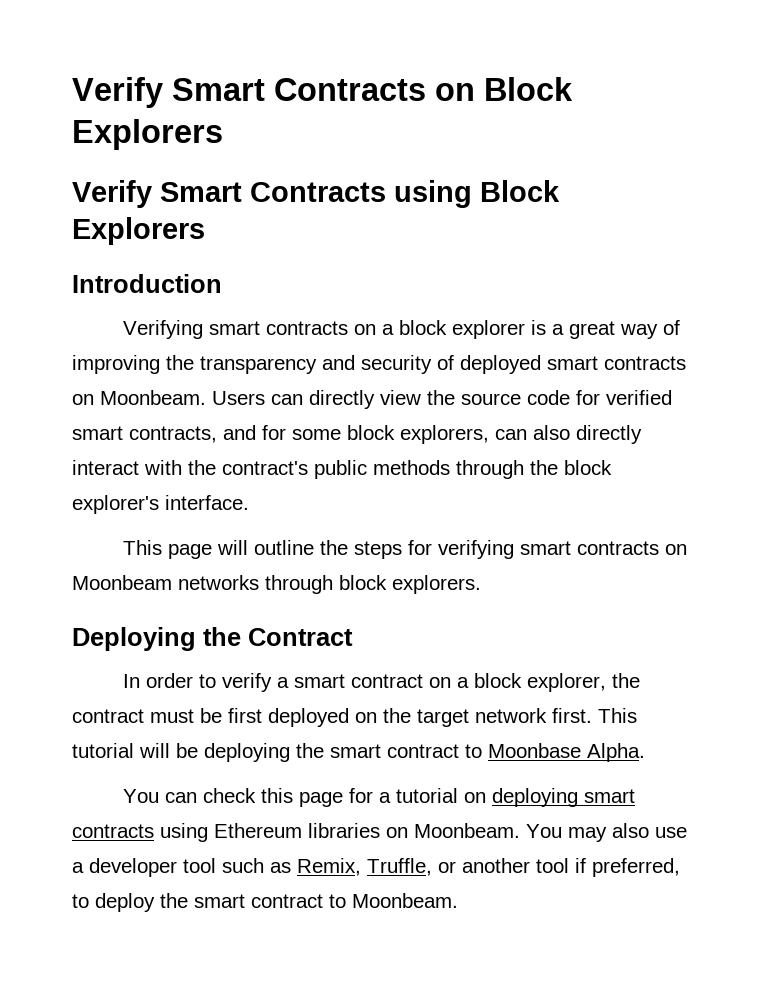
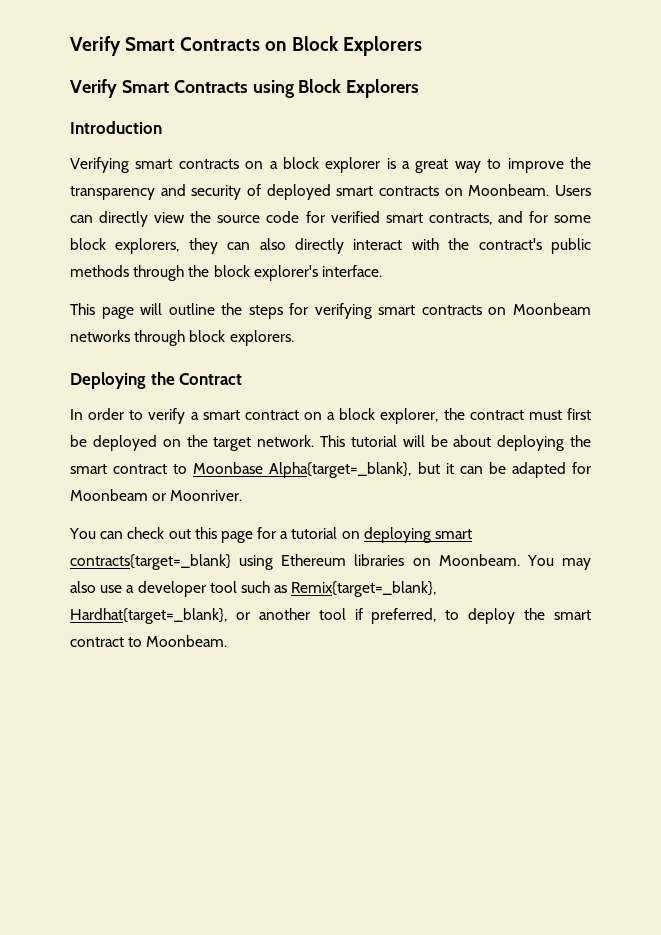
[663,320,681,335] [72,355,160,374] of improving -> [487,158,564,173] to improve
(489, 434) none -> [188,238,218,254] they
[200,708,262,723] be first -> [567,408,592,420] [70,435,87,447] first be
[475,708,592,723] network first. -> [257,435,315,447] network.
(198, 750) none -> [453,435,492,447] about
[587,743,645,762] Alpha. -> [269,462,592,478] [70,489,243,501] Alpha{target=_blank}, but it can be adapted for Moonbeam or Moonriver.
(257, 795) none -> [168,529,191,539] out
[72,824,154,838] contracts -> [70,554,231,570] contracts{target=_blank}
[297,858,432,876] Remix, Truffle, -> [291,581,437,597] [70,608,227,624] Remix{target=_blank}, Hardhat{target=_blank},

